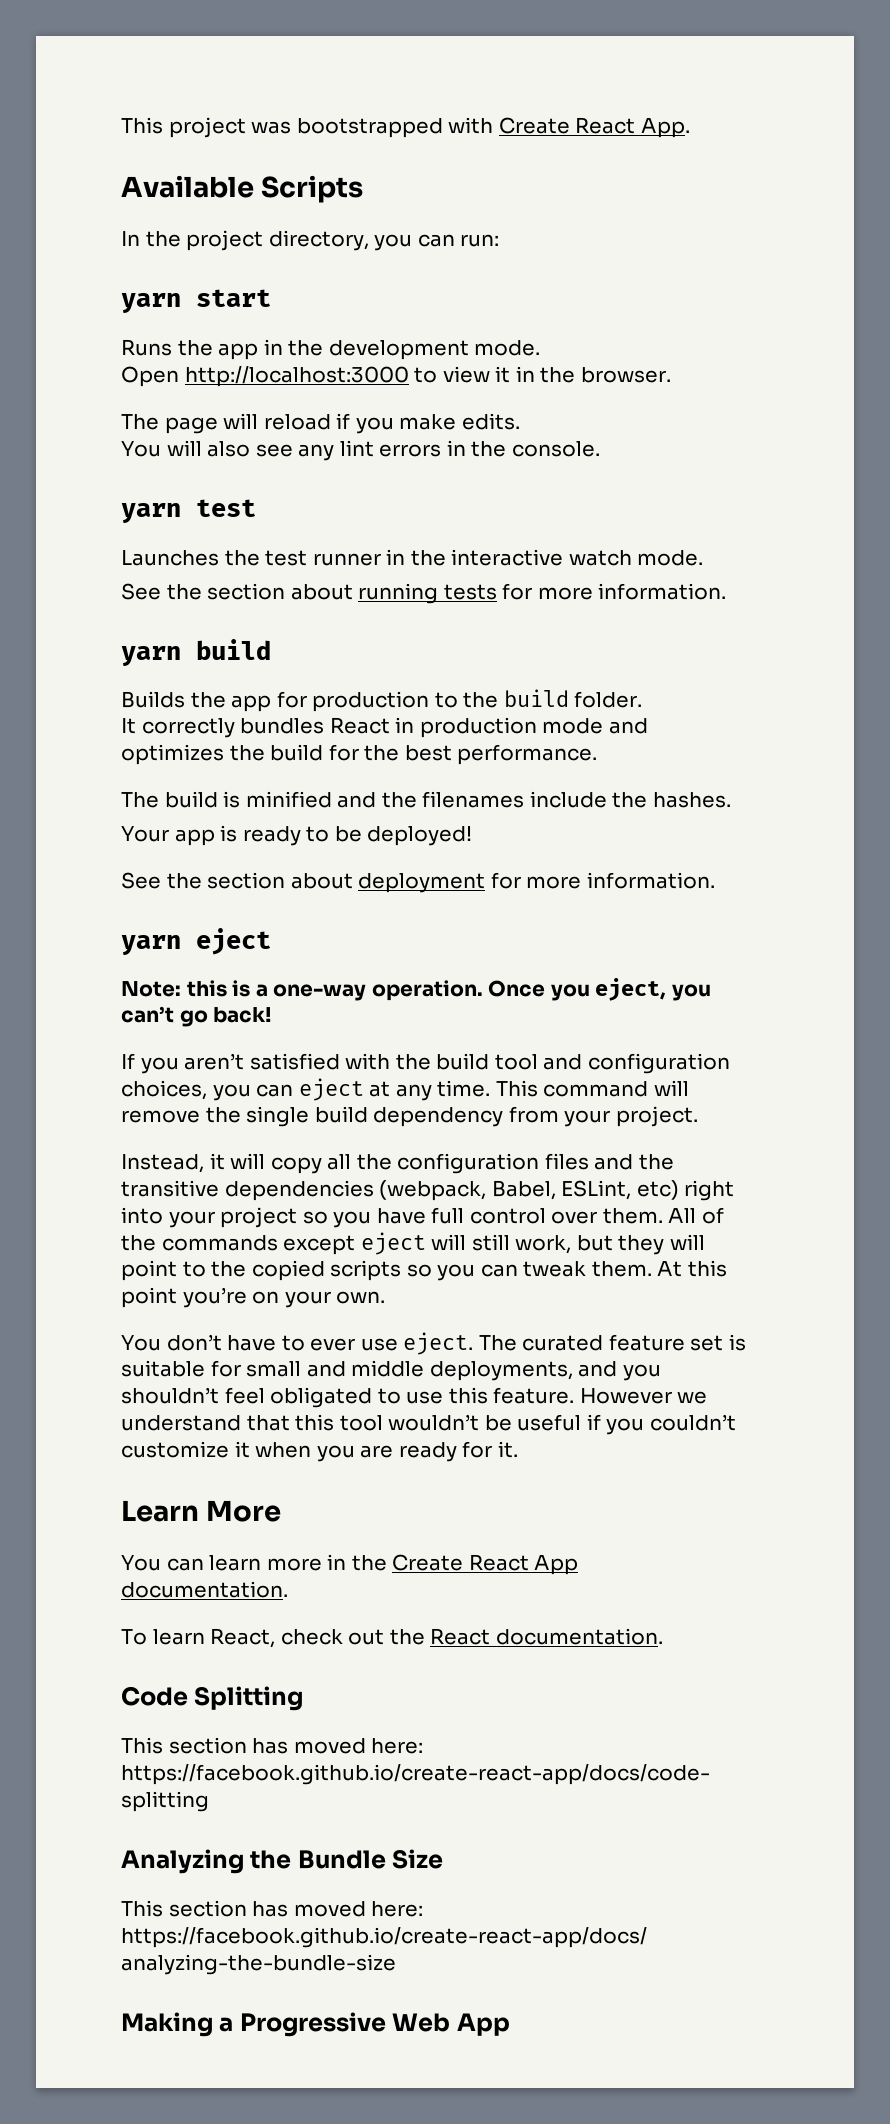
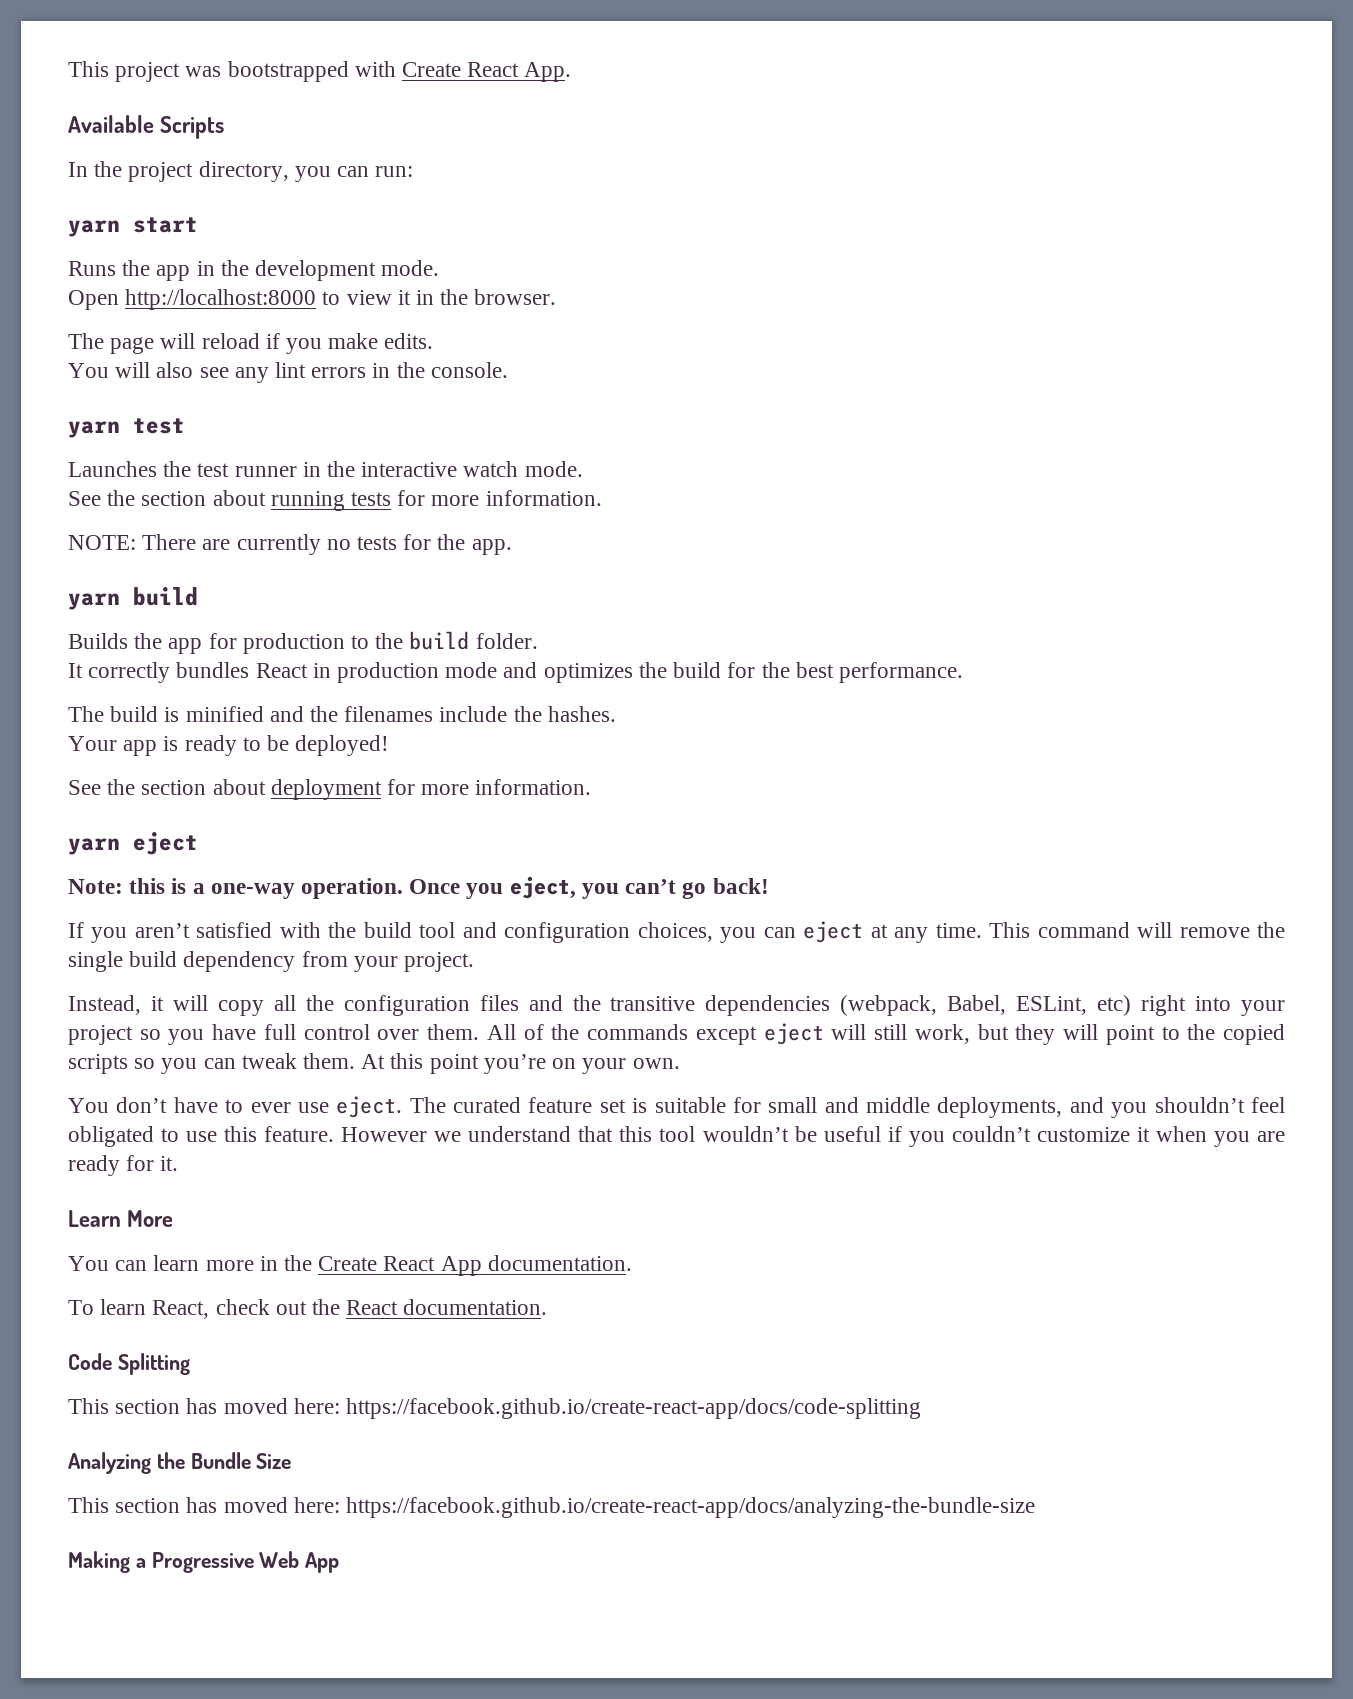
[184,366,409,387] http://localhost:3000 -> [125,289,317,310] http://localhost:8000
(727, 591) none -> [68,534,512,555] // NOTE: There are currently no tests for the app.

